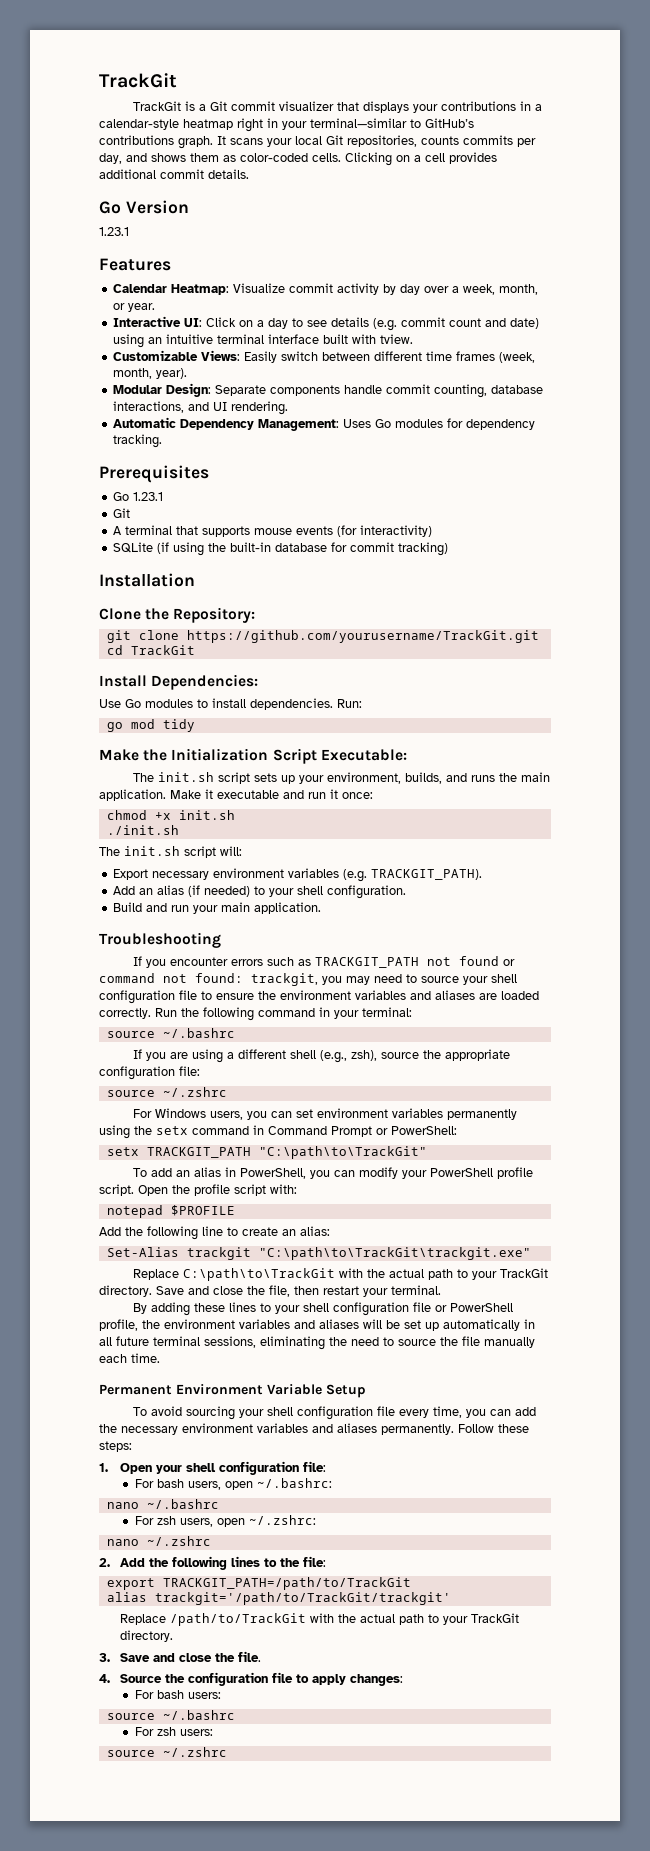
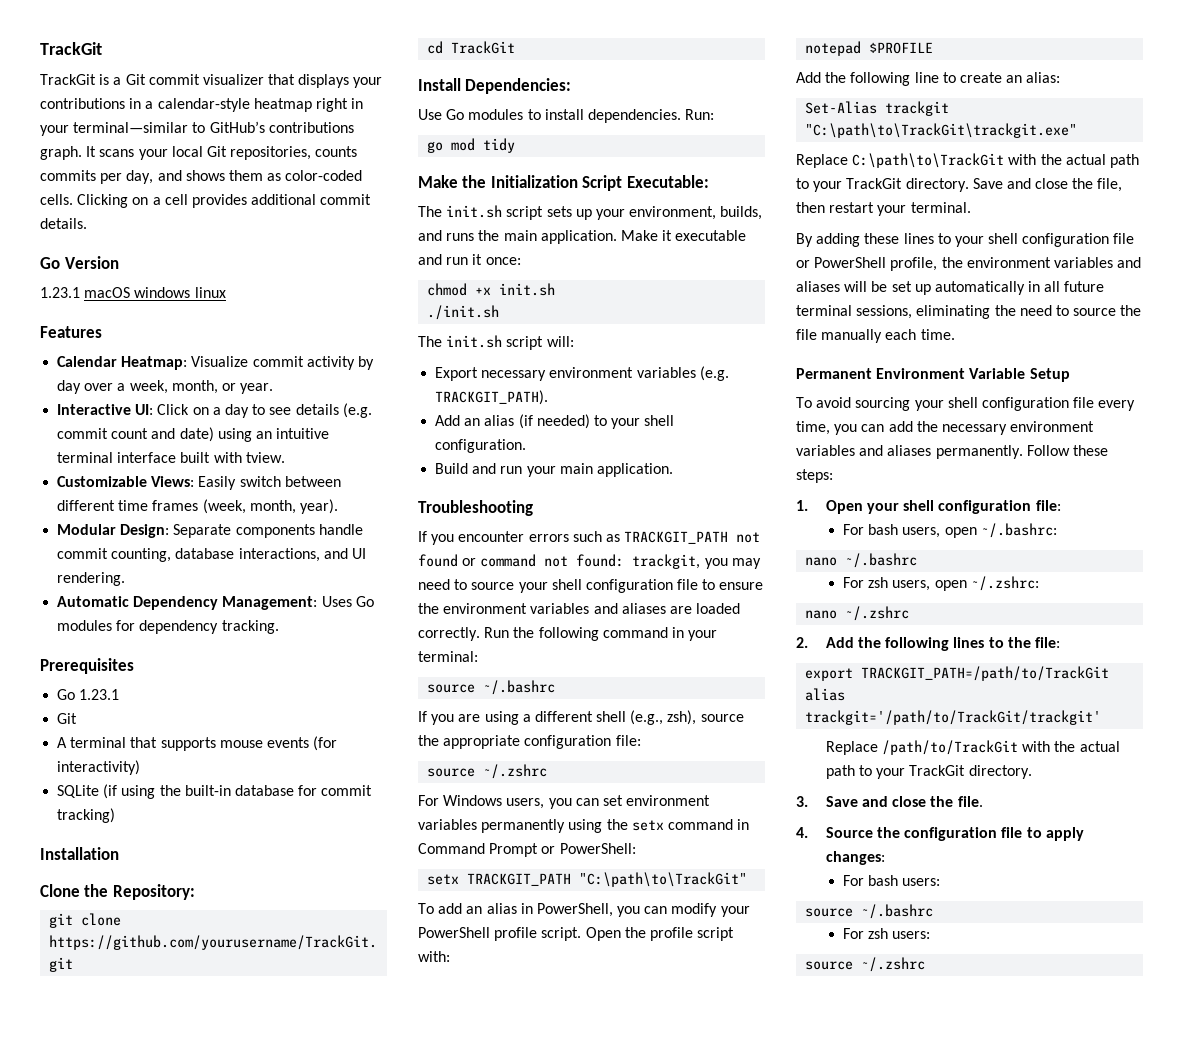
(129, 231) none -> [84,287,226,298] macOS windows linux

